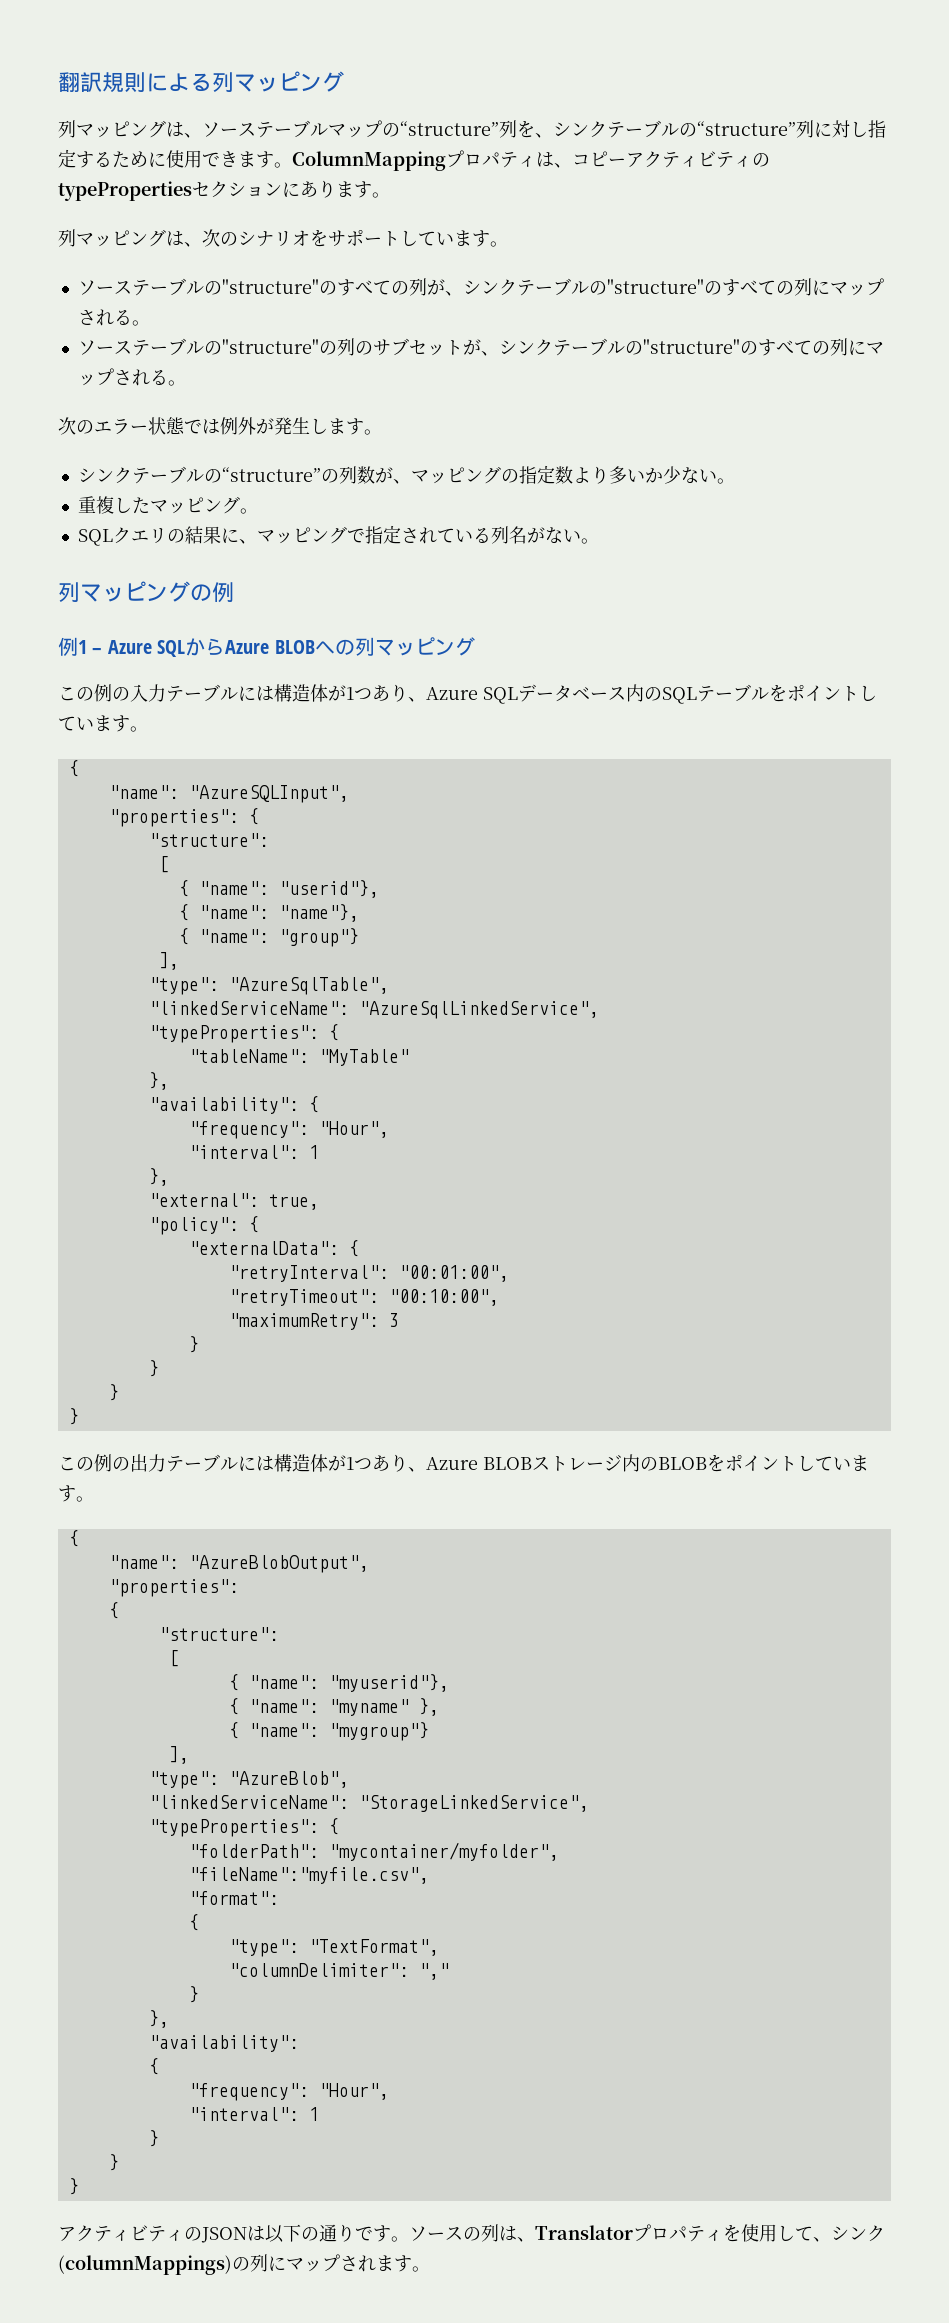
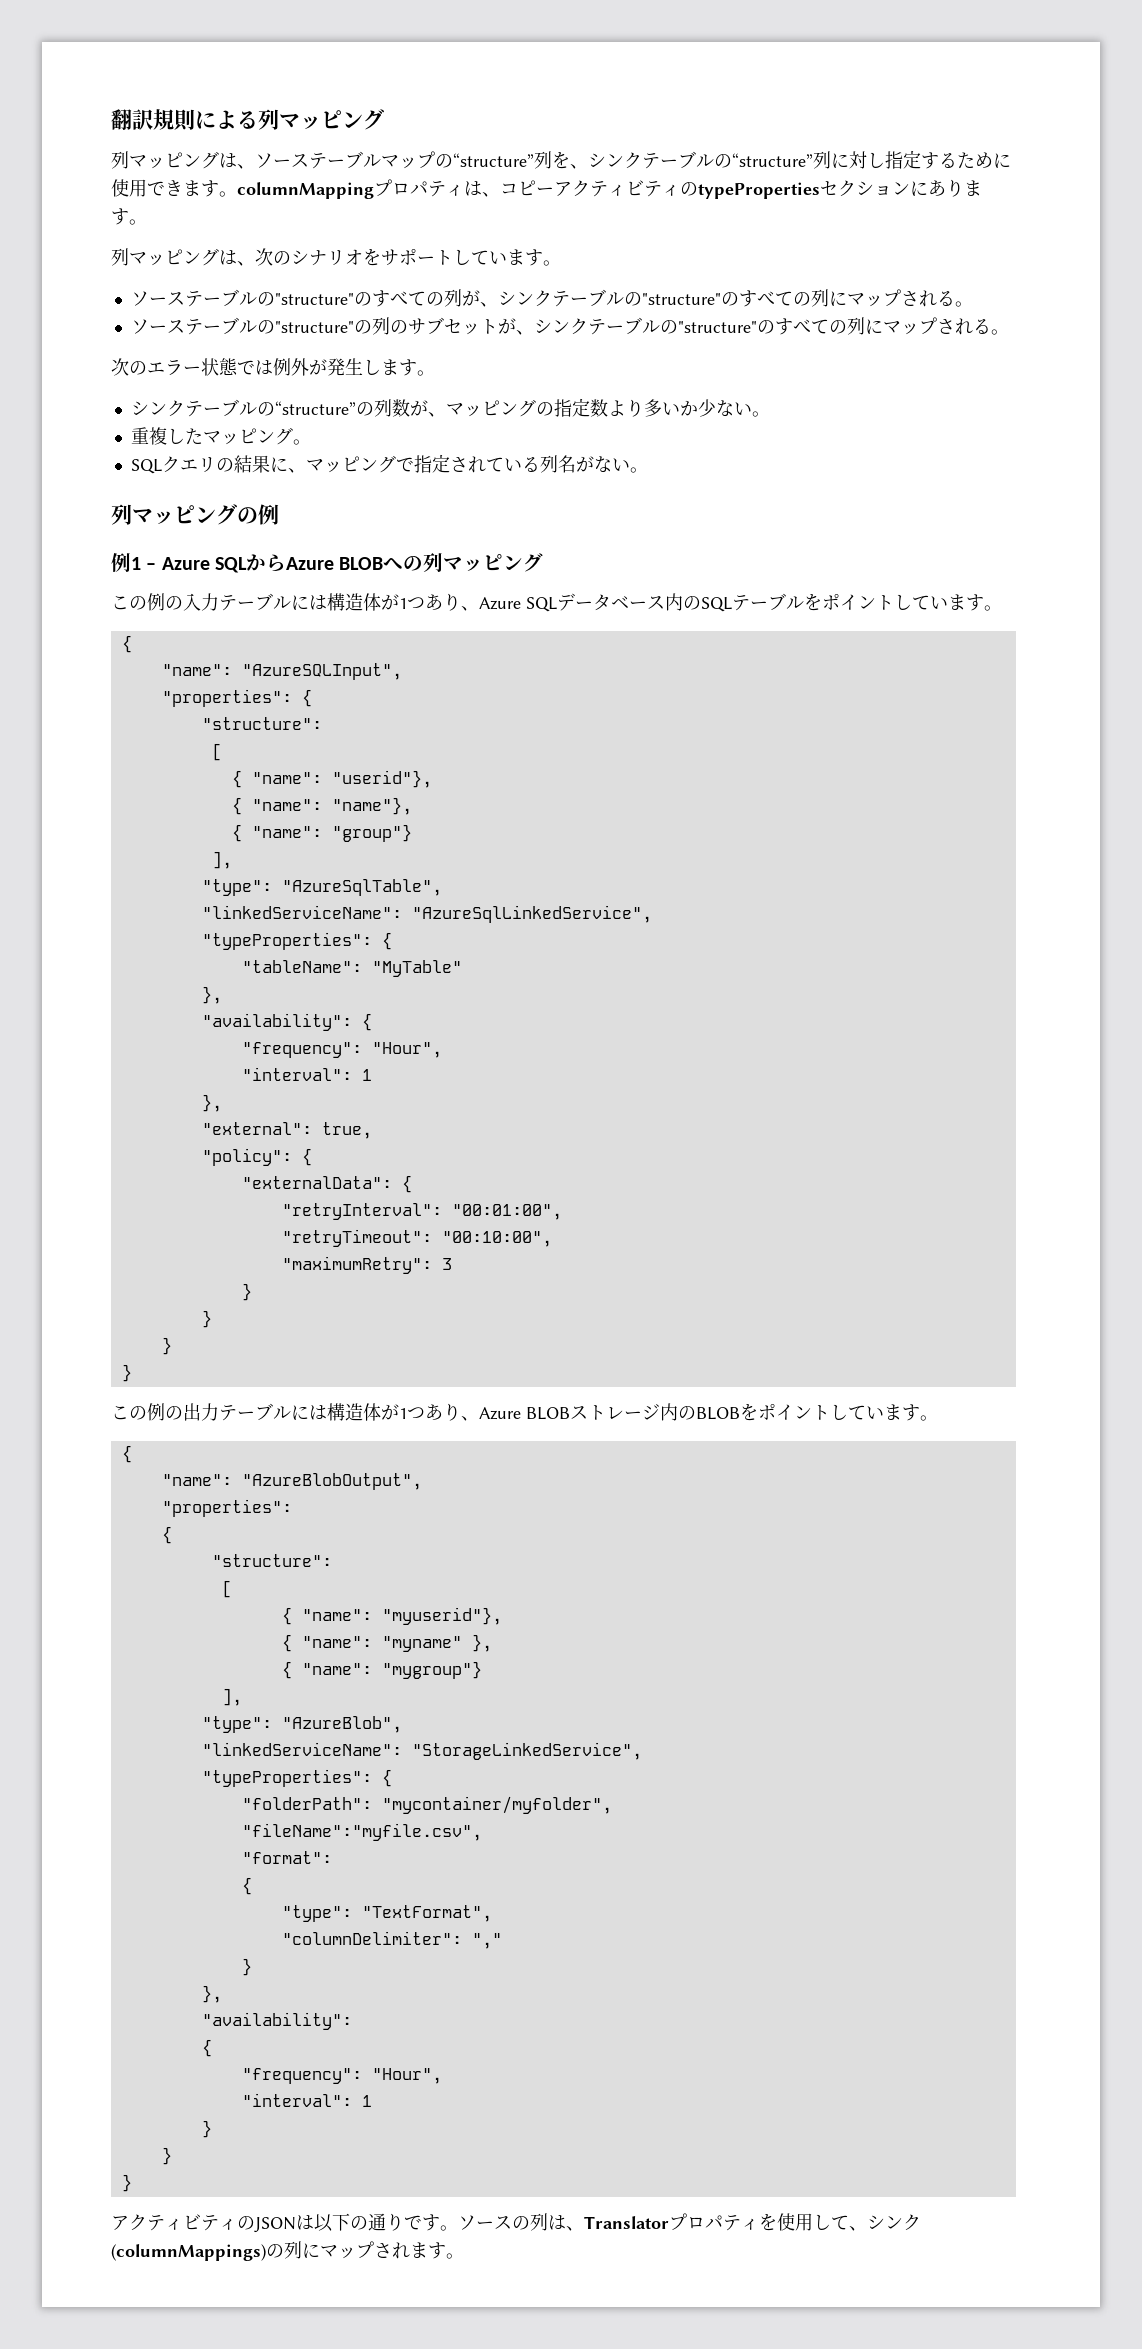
[292,151,446,171] ColumnMapping -> [237,182,374,199] columnMapping

